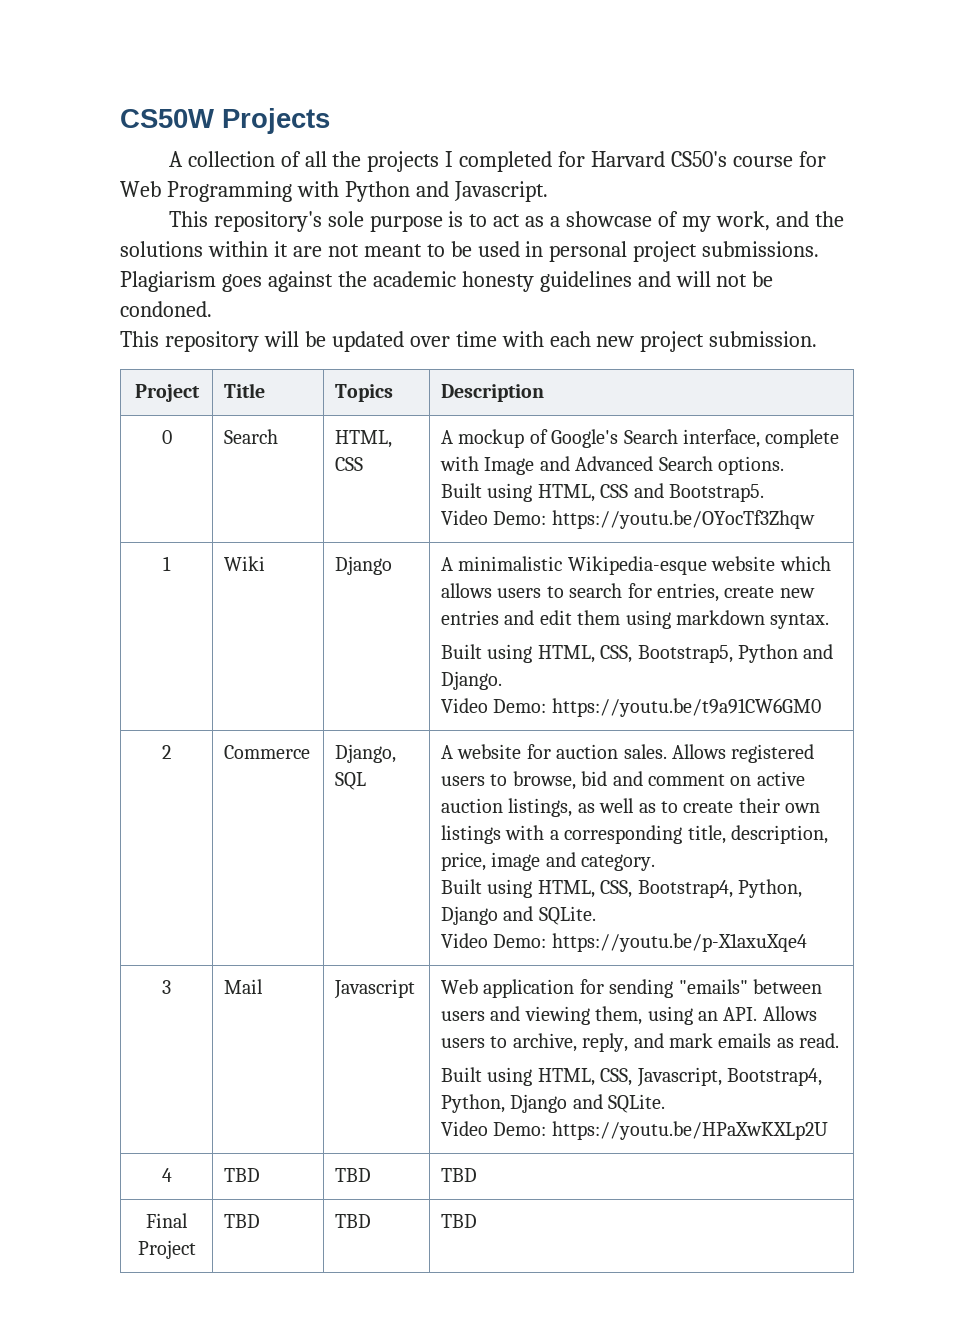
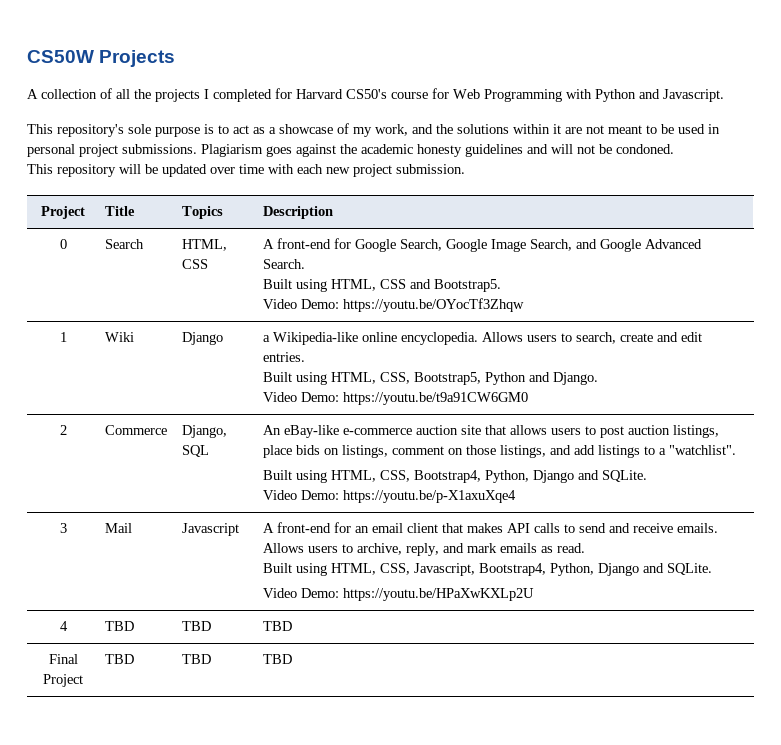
[458,429,840,448] [440,456,785,475] mockup of Google's Search interface, complete with Image and Advanced Search options. -> [277,238,703,252] [263,259,306,269] front-end for Google Search, Google Image Search, and Google Advanced Search.
[441,556,831,575] [441,583,815,602] [441,610,830,629] A minimalistic Wikipedia-esque website which allows users to search for entries, create new entries and edit them using markdown syntax. -> [263,332,703,345] [263,352,306,362] a Wikipedia-like online encyclopedia. Allows users to search, create and edit entries.
[441,744,815,763] [441,771,805,790] [441,798,821,817] [441,825,829,844] [441,852,656,871] A website for auction sales. Allows registered users to browse, bid and comment on active auction listings, as well as to create their own listings with a corresponding title, description, price, image and category. -> [263,425,720,438] [263,445,737,458] An eBay-like e-commerce auction site that allows users to post auction listings, place bids on listings, comment on those listings, and add listings to a "watchlist".
[441,979,823,998] [441,1006,758,1025] Web application for sending "emails" between users and viewing them, using an API. -> [263,522,719,533] A front-end for an email client that makes API calls to send and receive emails.

